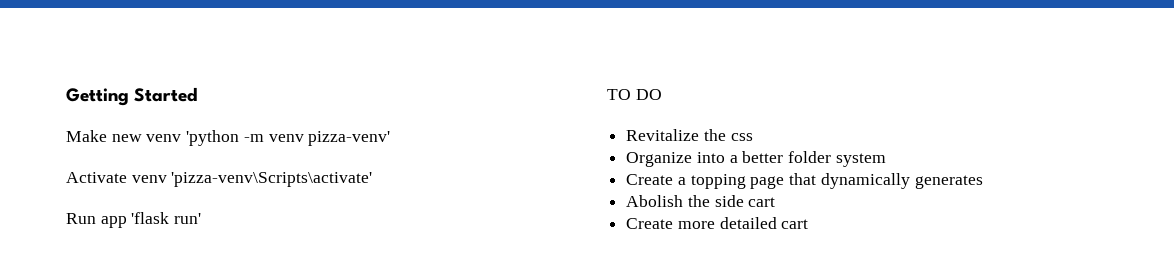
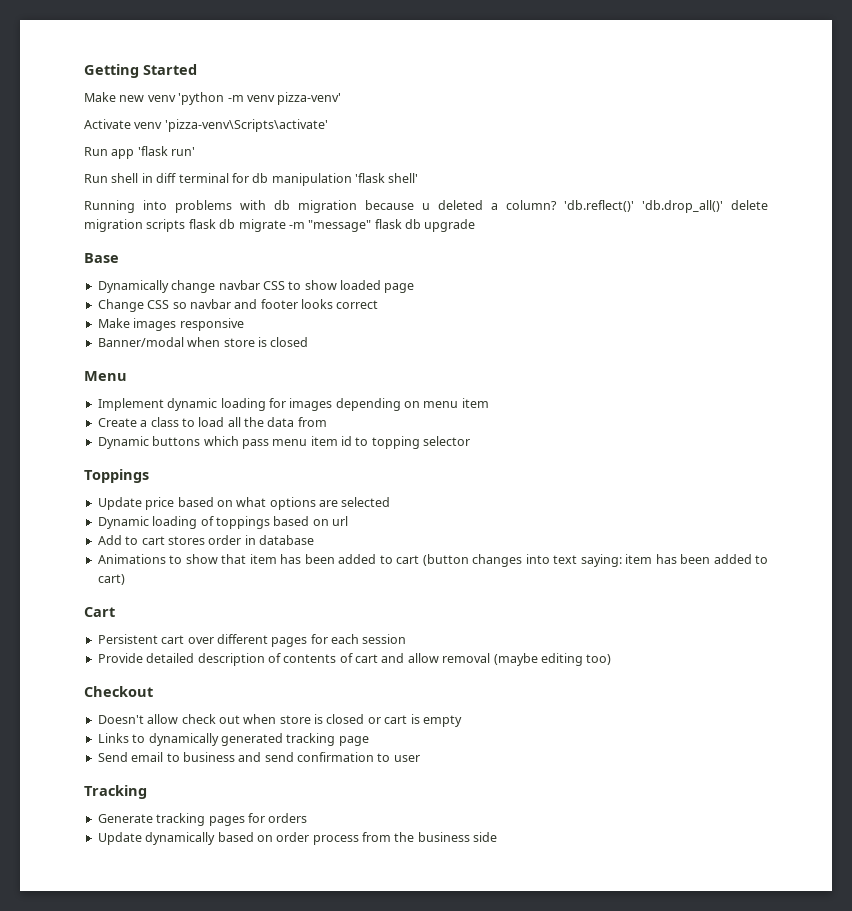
[607,89,662,100] [626,129,753,141] [626,151,886,167] [626,173,983,189] [626,195,776,207] [626,217,809,229] TO DO // Revitalize the css // Organize into a better folder system // Create a topping page that dynamically generates // Abolish the side cart // Create more detailed cart -> [84,173,419,186] [84,200,768,213] [84,219,476,232] [84,253,119,263] [97,280,415,293] [97,299,379,312] [97,318,244,331] [97,337,309,347] [84,371,127,381] [97,398,489,411] [97,417,327,427] [97,436,471,449] [84,469,149,483] [97,497,391,510] [97,516,348,529] [97,535,314,545] [97,554,768,567] [97,574,125,585] [84,607,115,617] [97,634,407,647] [97,653,612,666] [84,686,153,697] [97,714,462,727] [97,733,369,746] [97,752,420,762] [84,785,147,799] [97,813,308,826] [97,832,498,845] Run shell in diff terminal for db manipulation 'flask shell' // Running into problems with db migration because u deleted a column? 'db.reflect()' 'db.drop_all()' delete migration scripts flask db migrate -m "message" flask db upgrade // Base // Dynamically change navbar CSS to show loaded page // Change CSS so navbar and footer looks correct // Make images responsive // Banner/modal when store is closed // Menu // Implement dynamic loading for images depending on menu item // Create a class to load all the data from // Dynamic buttons which pass menu item id to topping selector // Toppings // Update price based on what options are selected // Dynamic loading of toppings based on url // Add to cart stores order in database // Animations to show that item has been added to cart (button changes into text saying: item has been added to cart) // Cart // Persistent cart over different pages for each session // Provide detailed description of contents of cart and allow removal (maybe editing too) // Checkout // Doesn't allow check out when store is closed or cart is empty // Links to dynamically generated tracking page // Send email to business and send confirmation to user // Tracking // Generate tracking pages for orders // Update dynamically based on order process from the business side

